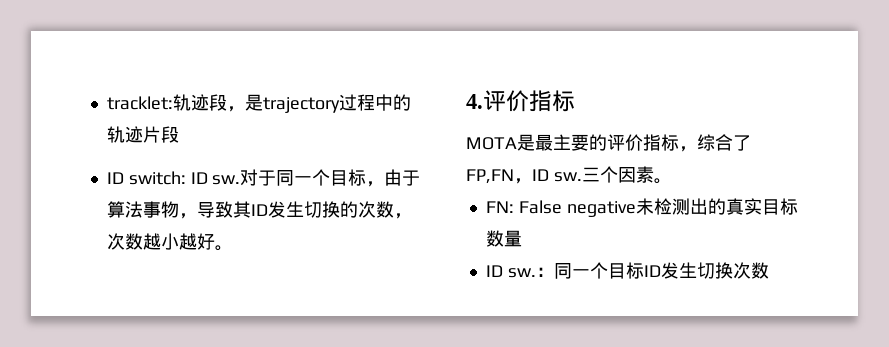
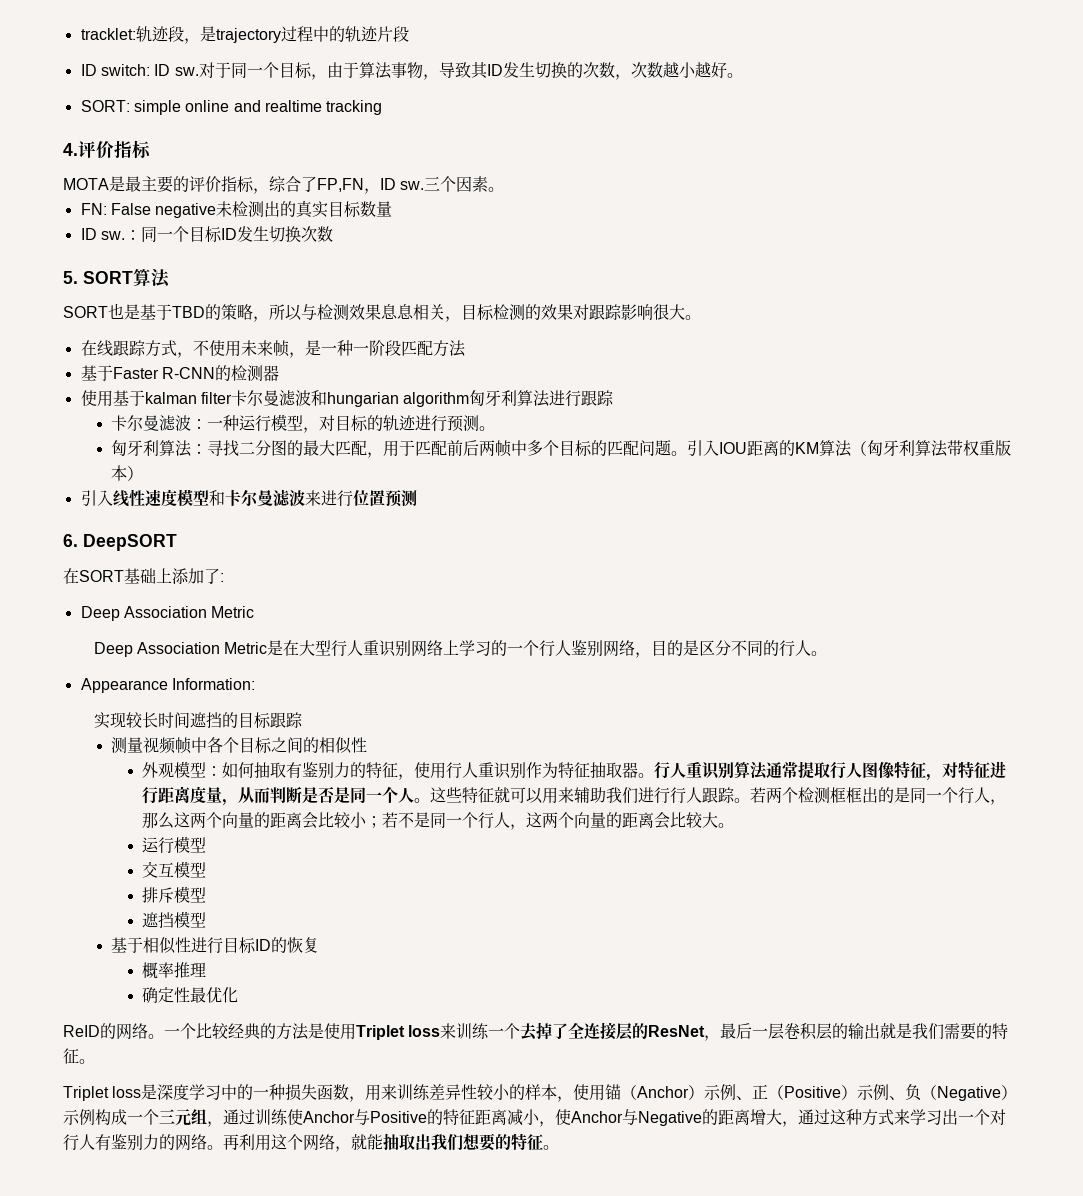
(233, 248) none -> [80,100,383,115] // SORT: simple online and realtime tracking
(769, 270) none -> [63,268,170,288] [63,303,701,322] [80,340,466,358] [80,365,279,381] [80,390,615,407] [111,414,496,433] [111,440,1012,458] [111,465,144,481] [80,489,417,507] [63,534,177,551] [63,568,224,584] [80,606,255,621] [93,640,828,658] [80,678,255,693] [93,712,303,729] [111,737,368,754] [142,761,1007,781] [142,786,1007,806] [142,812,735,830] [142,836,207,854] [142,861,207,878] [142,886,207,903] [142,911,207,928] [111,937,320,954] [142,962,207,979] [142,987,239,1003] [63,1022,1009,1041] [63,1048,95,1064] [63,1084,1018,1102] [63,1109,1006,1127] [63,1133,559,1152] // 5. SORT算法 // SORT也是基于TBD的策略，所以与检测效果息息相关，目标检测的效果对跟踪影响很大。 // 在线跟踪方式，不使用未来帧，是一种一阶段匹配方法 // 基于Faster R-CNN的检测器 // 使用基于kalman filter卡尔曼滤波和hungarian algorithm匈牙利算法进行跟踪 // 卡尔曼滤波：一种运行模型，对目标的轨迹进行预测。 // 匈牙利算法：寻找二分图的最大匹配，用于匹配前后两帧中多个目标的匹配问题。引入IOU距离的KM算法（匈牙利算法带权重版本） // 引入线性速度模型和卡尔曼滤波来进行位置预测 // 6. DeepSORT // 在SORT基础上添加了: // Deep Association Metric // Deep Association Metric是在大型行人重识别网络上学习的一个行人鉴别网络，目的是区分不同的行人。 // Appearance Information: // 实现较长时间遮挡的目标跟踪 // 测量视频帧中各个目标之间的相似性 // 外观模型：如何抽取有鉴别力的特征，使用行人重识别作为特征抽取器。行人重识别算法通常提取行人图像特征，对特征进行距离度量，从而判断是否是同一个人。这些特征就可以用来辅助我们进行行人跟踪。若两个检测框框出的是同一个行人，那么这两个向量的距离会比较小；若不是同一个行人，这两个向量的距离会比较大。 // 运行模型 // 交互模型 // 排斥模型 // 遮挡模型 // 基于相似性进行目标ID的恢复 // 概率推理 // 确定性最优化 // ReID的网络。一个比较经典的方法是使用Triplet loss来训练一个去掉了全连接层的ResNet，最后一层卷积层的输出就是我们需要的特征。 // Triplet loss是深度学习中的一种损失函数，用来训练差异性较小的样本，使用锚（Anchor）示例、正（Positive）示例、负（Negative）示例构成一个三元组，通过训练使Anchor与Positive的特征距离减小，使Anchor与Negative的距离增大，通过这种方式来学习出一个对行人有鉴别力的网络。再利用这个网络，就能抽取出我们想要的特征。

